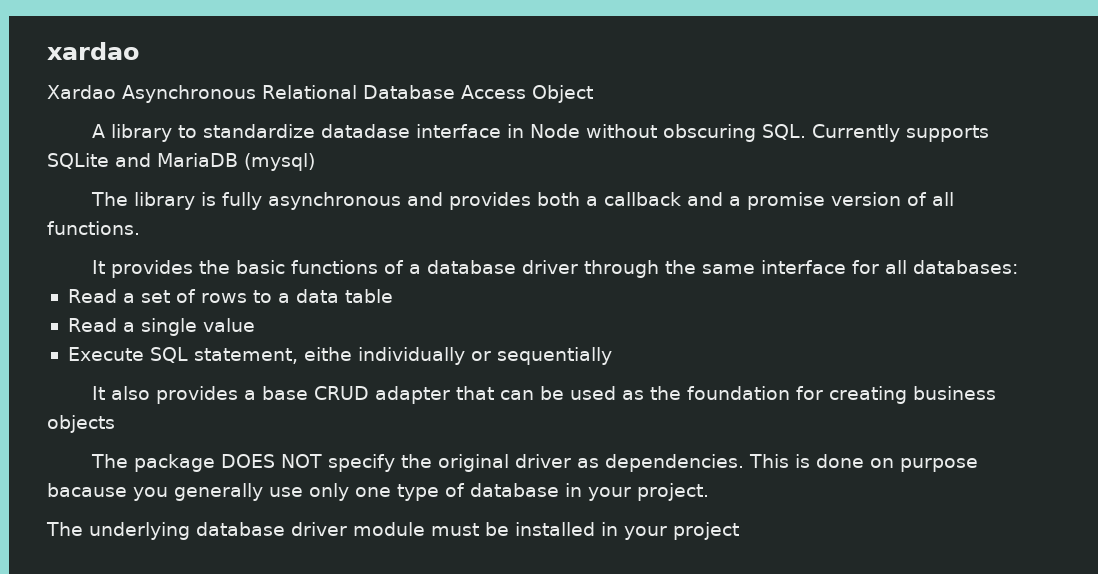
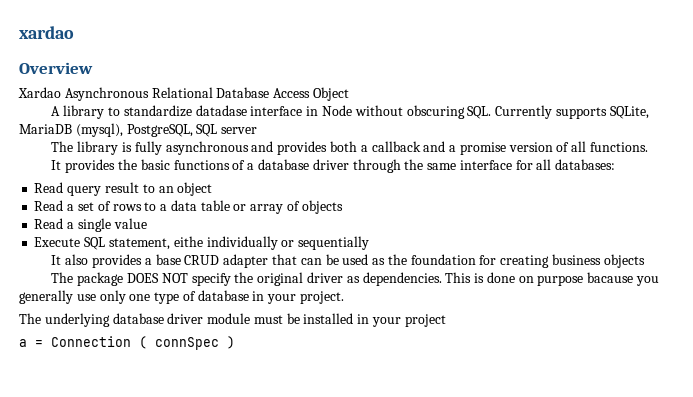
(139, 51) none -> [19,62,93,74] // Overview
[47,153,315,171] SQLite and MariaDB (mysql) -> [609,106,649,119] [19,123,258,137] SQLite, MariaDB (mysql), PostgreSQL, SQL server
(1019, 267) none -> [34,182,213,196] // Read query result to an object
(393, 296) none -> [233,200,343,214] or array of objects
(739, 531) none -> [19,336,235,350] // a = Connection ( connSpec )

